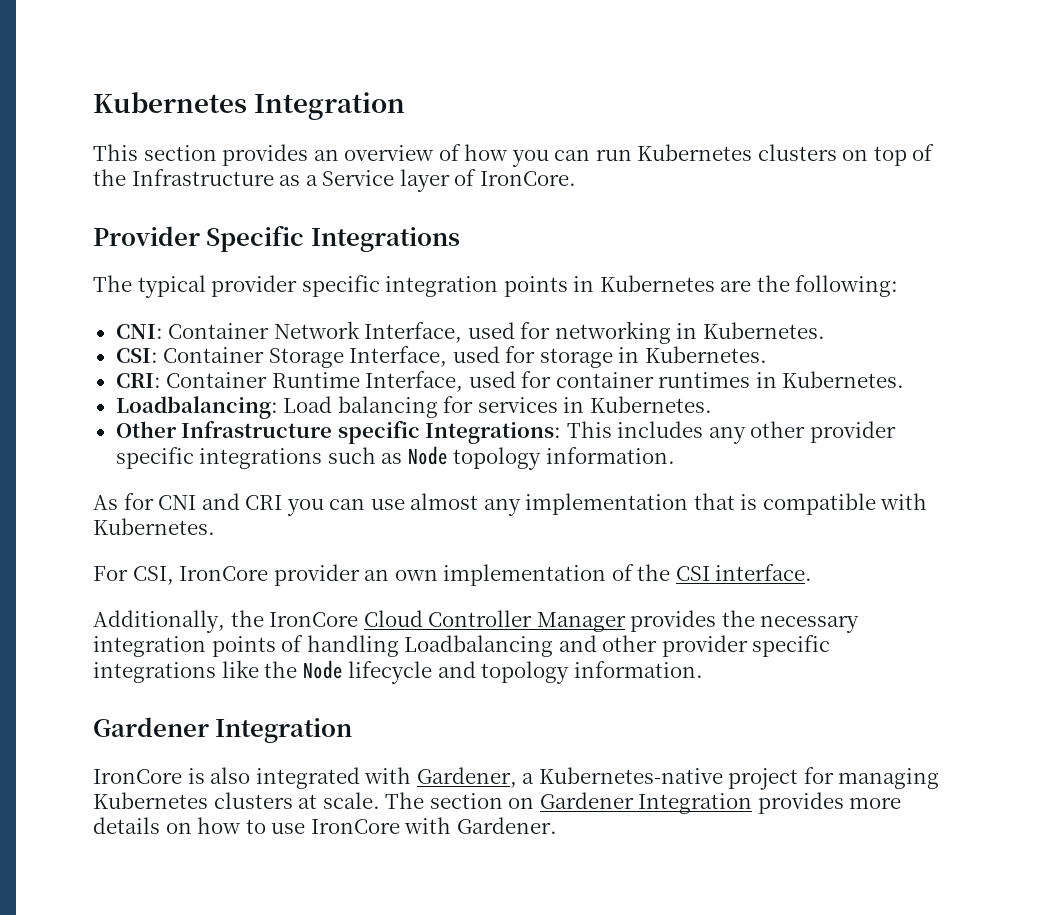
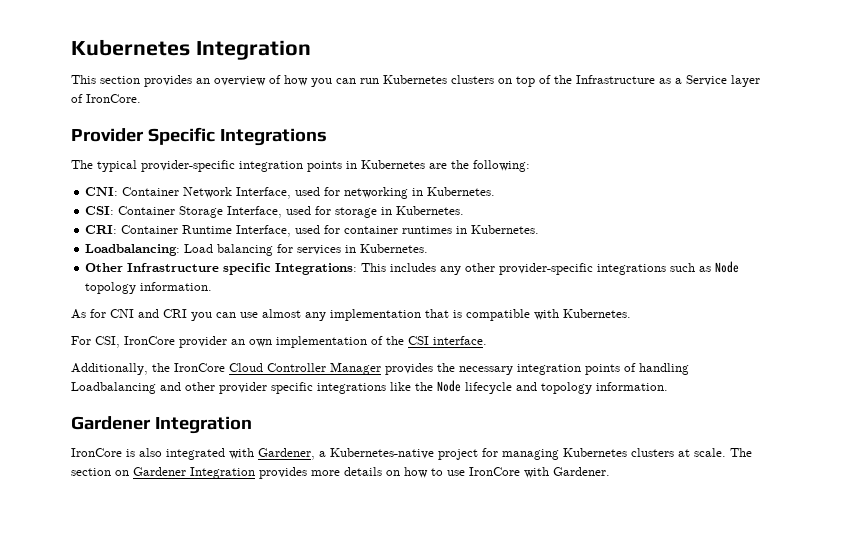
[211,275,380,297] provider specific -> [141,160,235,172] provider-specific
[809,421,896,443] [115,447,194,469] provider specific -> [499,263,594,275] provider-specific

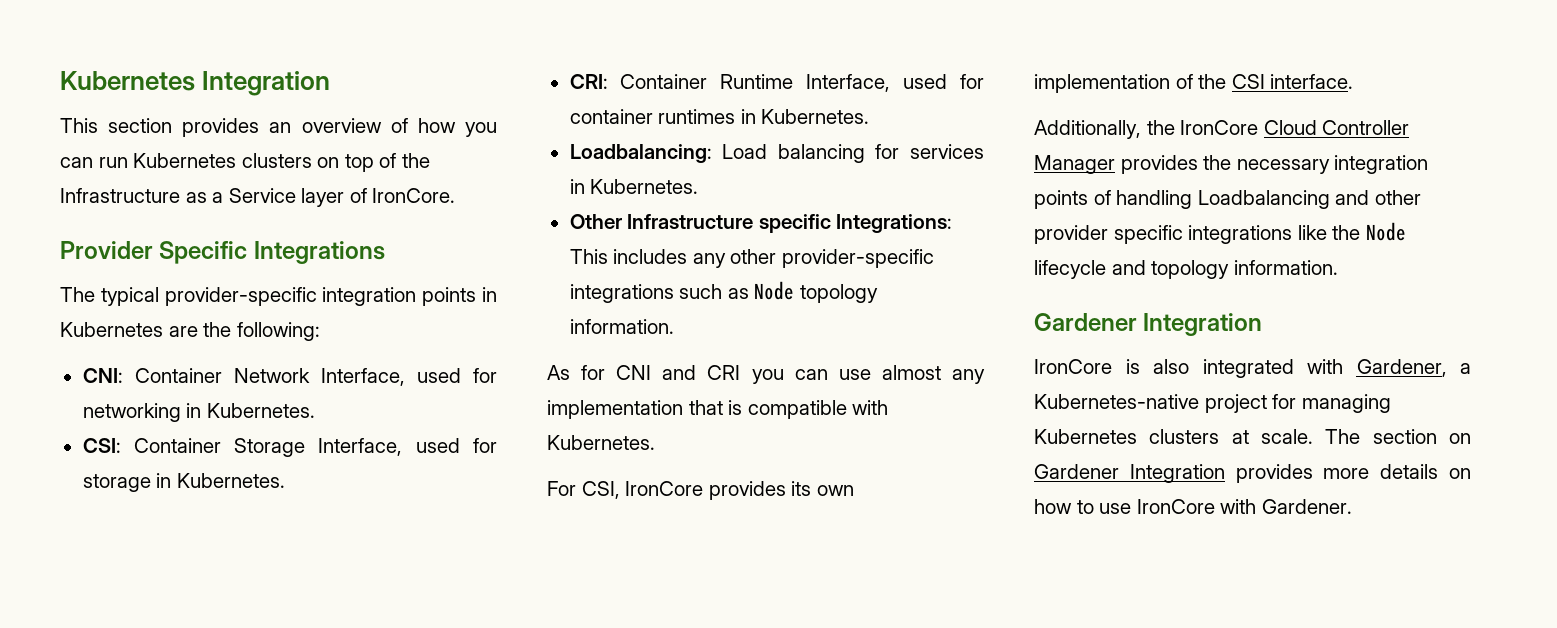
[179,336,245,348] provider an -> [708,481,812,500] provides its

